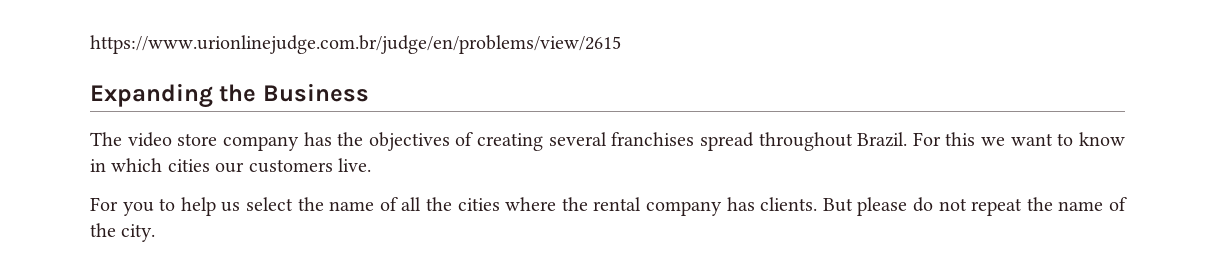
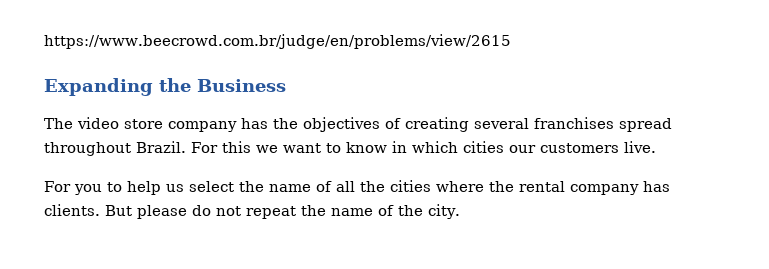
[90,35,621,54] https://www.urionlinejudge.com.br/judge/en/problems/view/2615 -> [44,34,511,49] https://www.beecrowd.com.br/judge/en/problems/view/2615

